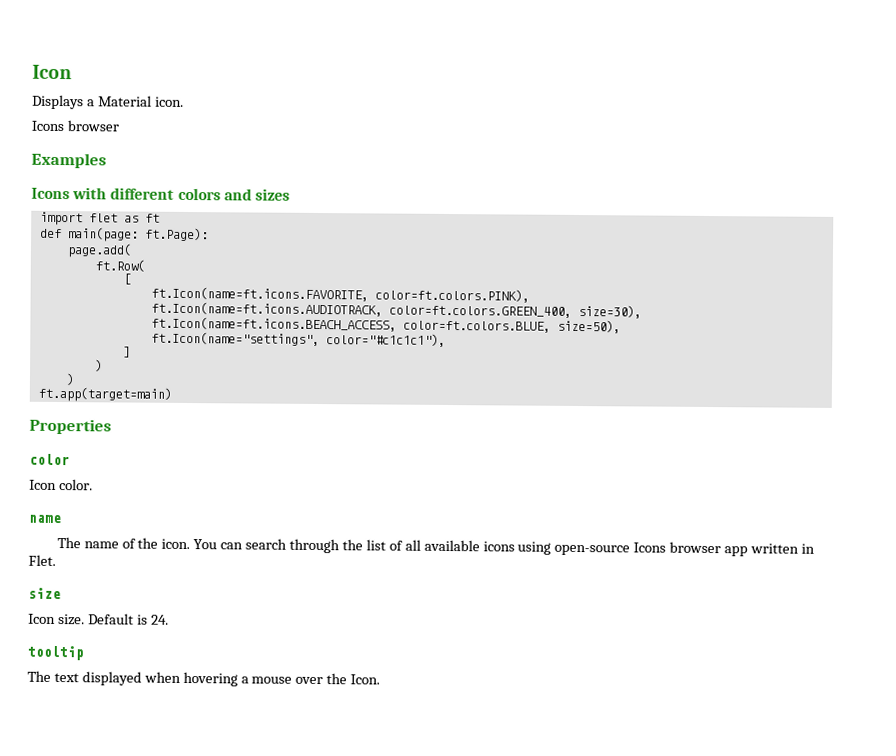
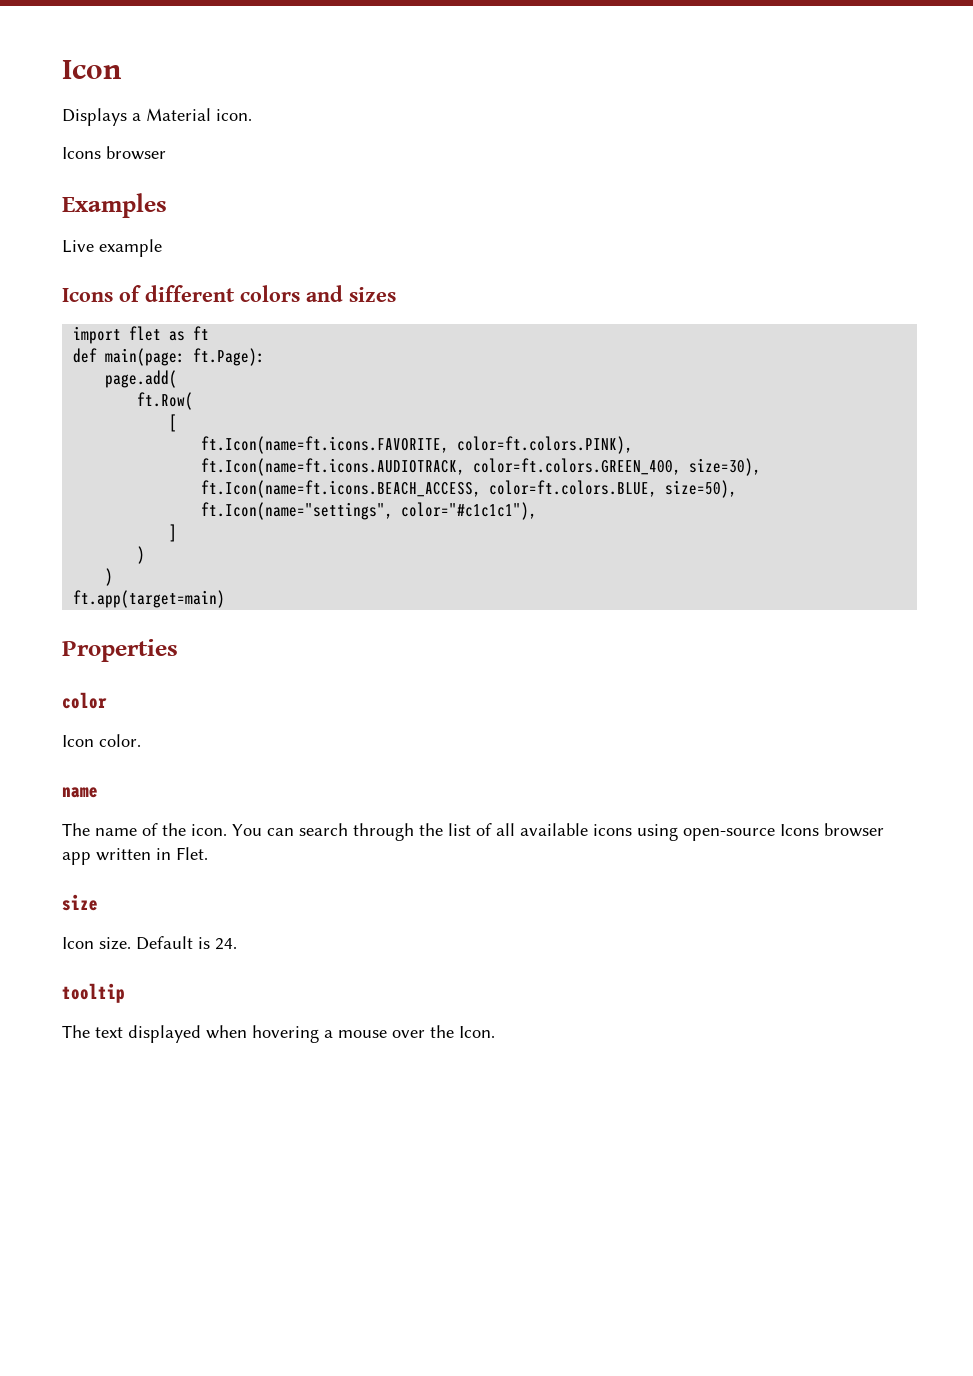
[31,187,108,200] // Icons with -> [62,239,162,257] [62,285,141,302] // Live example // Icons of

